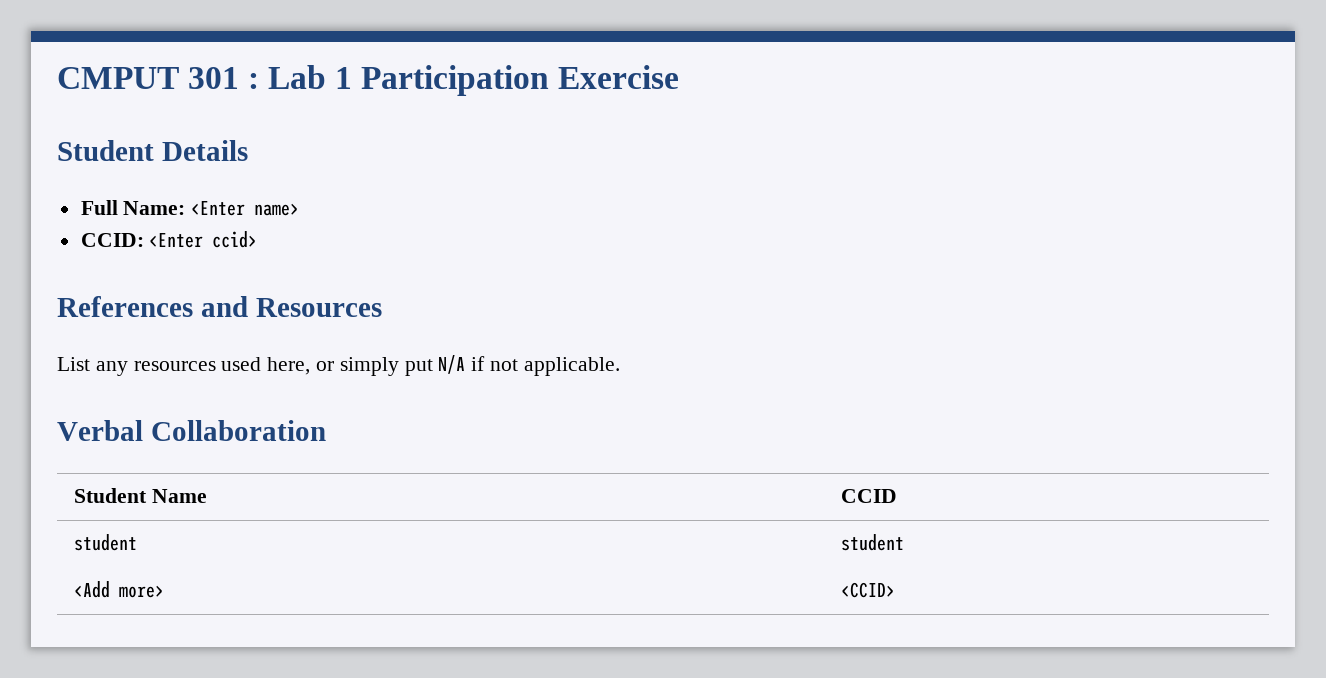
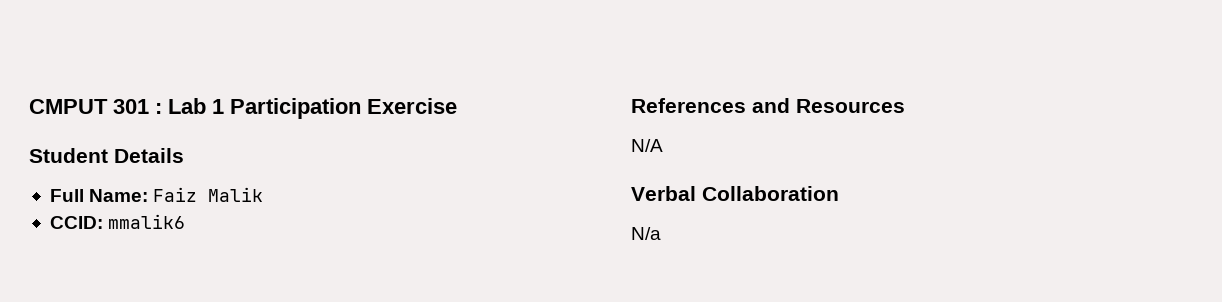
[191,201,300,216] <Enter name> -> [153,187,264,202] Faiz Malik
[149,231,258,248] <Enter ccid> -> [108,214,186,229] mmalik6
[57,355,620,376] [57,420,326,441] [74,488,207,503] [841,489,898,503] [74,534,138,551] [841,534,905,551] [74,581,165,598] [841,582,896,598] List any resources used here, or simply put N/A if not applicable. // Verbal Collaboration // Student Name | CCID // student | student // <Add more> | <CCID> -> [631,139,663,152] [631,186,839,201] [631,227,661,240] N/A // Verbal Collaboration // N/a

